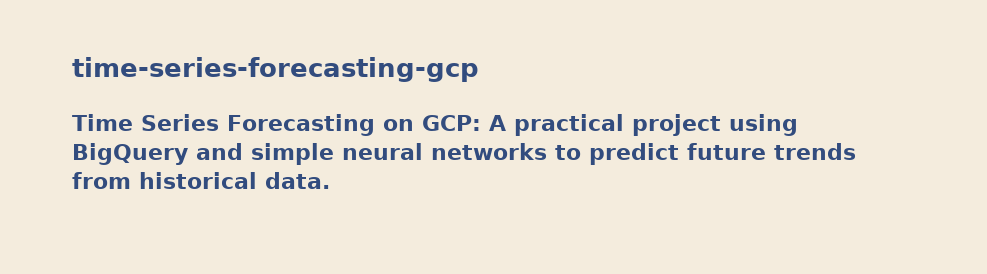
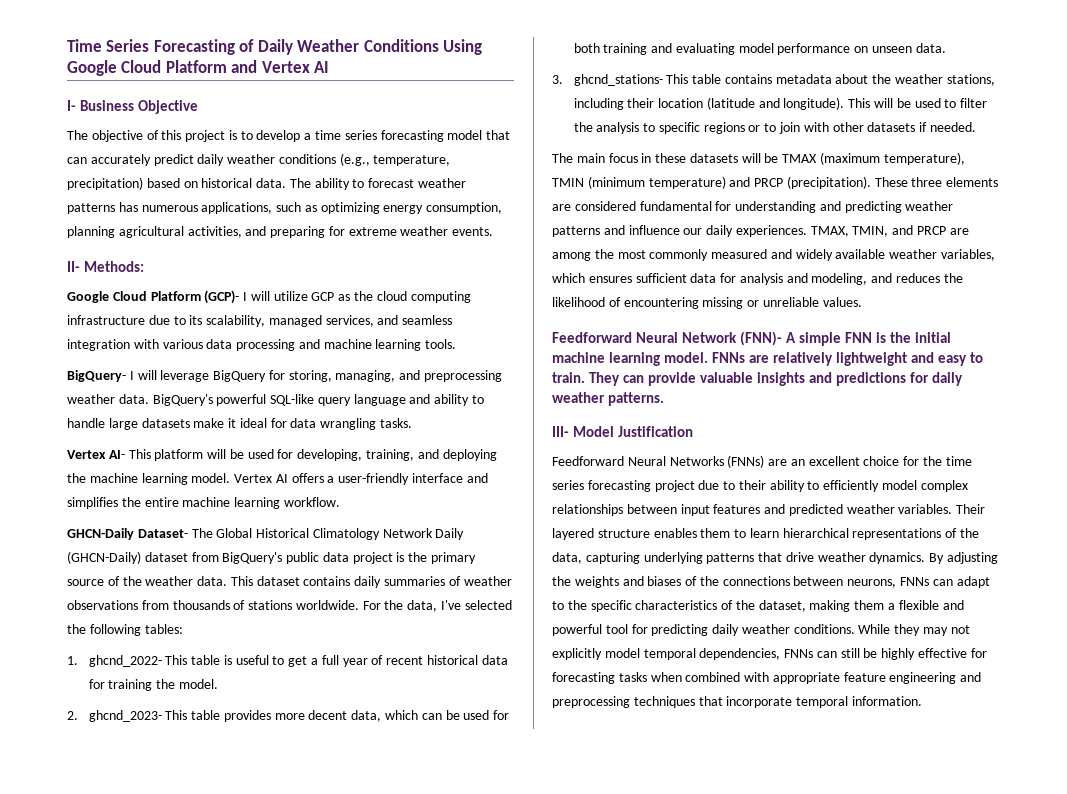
[72,57,479,82] time-series-forecasting-gcp // -> (67, 45) none
[382,114,798,136] [72,143,856,165] [72,172,330,189] on GCP: A practical project using BigQuery and simple neural networks to predict future trends from historical data. -> [239,39,483,55] [67,60,330,76] [67,100,199,114] [67,130,511,142] [67,153,451,166] [67,177,467,190] [67,202,503,214] [67,226,494,238] [67,261,145,272] [67,290,471,304] [67,315,453,327] [67,339,457,351] [67,370,503,382] [67,394,485,406] [67,418,413,430] [67,449,497,461] [67,473,488,485] [67,497,340,509] [67,528,465,540] [67,551,477,564] [67,576,512,588] [67,600,512,612] [67,624,183,636] [67,655,508,667] [88,679,218,691] [67,710,510,722] [573,43,946,55] [552,74,995,86] [573,97,988,110] [573,122,976,134] [552,152,965,165] [552,176,999,189] [552,201,954,213] [552,225,969,237] [552,249,996,261] [552,273,963,285] [552,297,862,309] [552,331,952,346] [552,352,984,366] [552,372,964,386] [552,392,665,406] [552,426,694,437] [552,455,972,468] [552,480,968,492] [552,504,986,516] [552,528,980,540] [552,552,999,564] [552,576,990,588] [552,600,964,612] [552,624,970,636] [552,648,987,660] [552,672,982,684] [552,696,922,708] of Daily Weather Conditions Using Google Cloud Platform and Vertex AI // I- Business Objective // The objective of this project is to develop a time series forecasting model that can accurately predict daily weather conditions (e.g., temperature, precipitation) based on historical data. The ability to forecast weather patterns has numerous applications, such as optimizing energy consumption, planning agricultural activities, and preparing for extreme weather events. // II- Methods: // Google Cloud Platform (GCP)- I will utilize GCP as the cloud computing infrastructure due to its scalability, managed services, and seamless integration with various data processing and machine learning tools. // BigQuery- I will leverage BigQuery for storing, managing, and preprocessing weather data. BigQuery's powerful SQL-like query language and ability to handle large datasets make it ideal for data wrangling tasks. // Vertex AI- This platform will be used for developing, training, and deploying the machine learning model. Vertex AI offers a user-friendly interface and simplifies the entire machine learning workflow. // GHCN-Daily Dataset- The Global Historical Climatology Network Daily (GHCN-Daily) dataset from BigQuery's public data project is the primary source of the weather data. This dataset contains daily summaries of weather observations from thousands of stations worldwide. For the data, I've selected the following tables: // 1. ghcnd_2022- This table is useful to get a full year of recent historical data for training the model. // 2. ghcnd_2023- This table provides more decent data, which can be used for both training and evaluating model performance on unseen data. // 3. ghcnd_stations- This table contains metadata about the weather stations, including their location (latitude and longitude). This will be used to filter the analysis to specific regions or to join with other datasets if needed. // The main focus in these datasets will be TMAX (maximum temperature), TMIN (minimum temperature) and PRCP (precipitation). These three elements are considered fundamental for understanding and predicting weather patterns and influence our daily experiences. TMAX, TMIN, and PRCP are among the most commonly measured and widely available weather variables, which ensures sufficient data for analysis and modeling, and reduces the likelihood of encountering missing or unreliable values. // Feedforward Neural Network (FNN)- A simple FNN is the initial machine learning model. FNNs are relatively lightweight and easy to train. They can provide valuable insights and predictions for daily weather patterns. // III- Model Justification // Feedforward Neural Networks (FNNs) are an excellent choice for the time series forecasting project due to their ability to efficiently model complex relationships between input features and predicted weather variables. Their layered structure enables them to learn hierarchical representations of the data, capturing underlying patterns that drive weather dynamics. By adjusting the weights and biases of the connections between neurons, FNNs can adapt to the specific characteristics of the dataset, making them a flexible and powerful tool for predicting daily weather conditions. While they may not explicitly model temporal dependencies, FNNs can still be highly effective for forecasting tasks when combined with appropriate feature engineering and preprocessing techniques that incorporate temporal information.

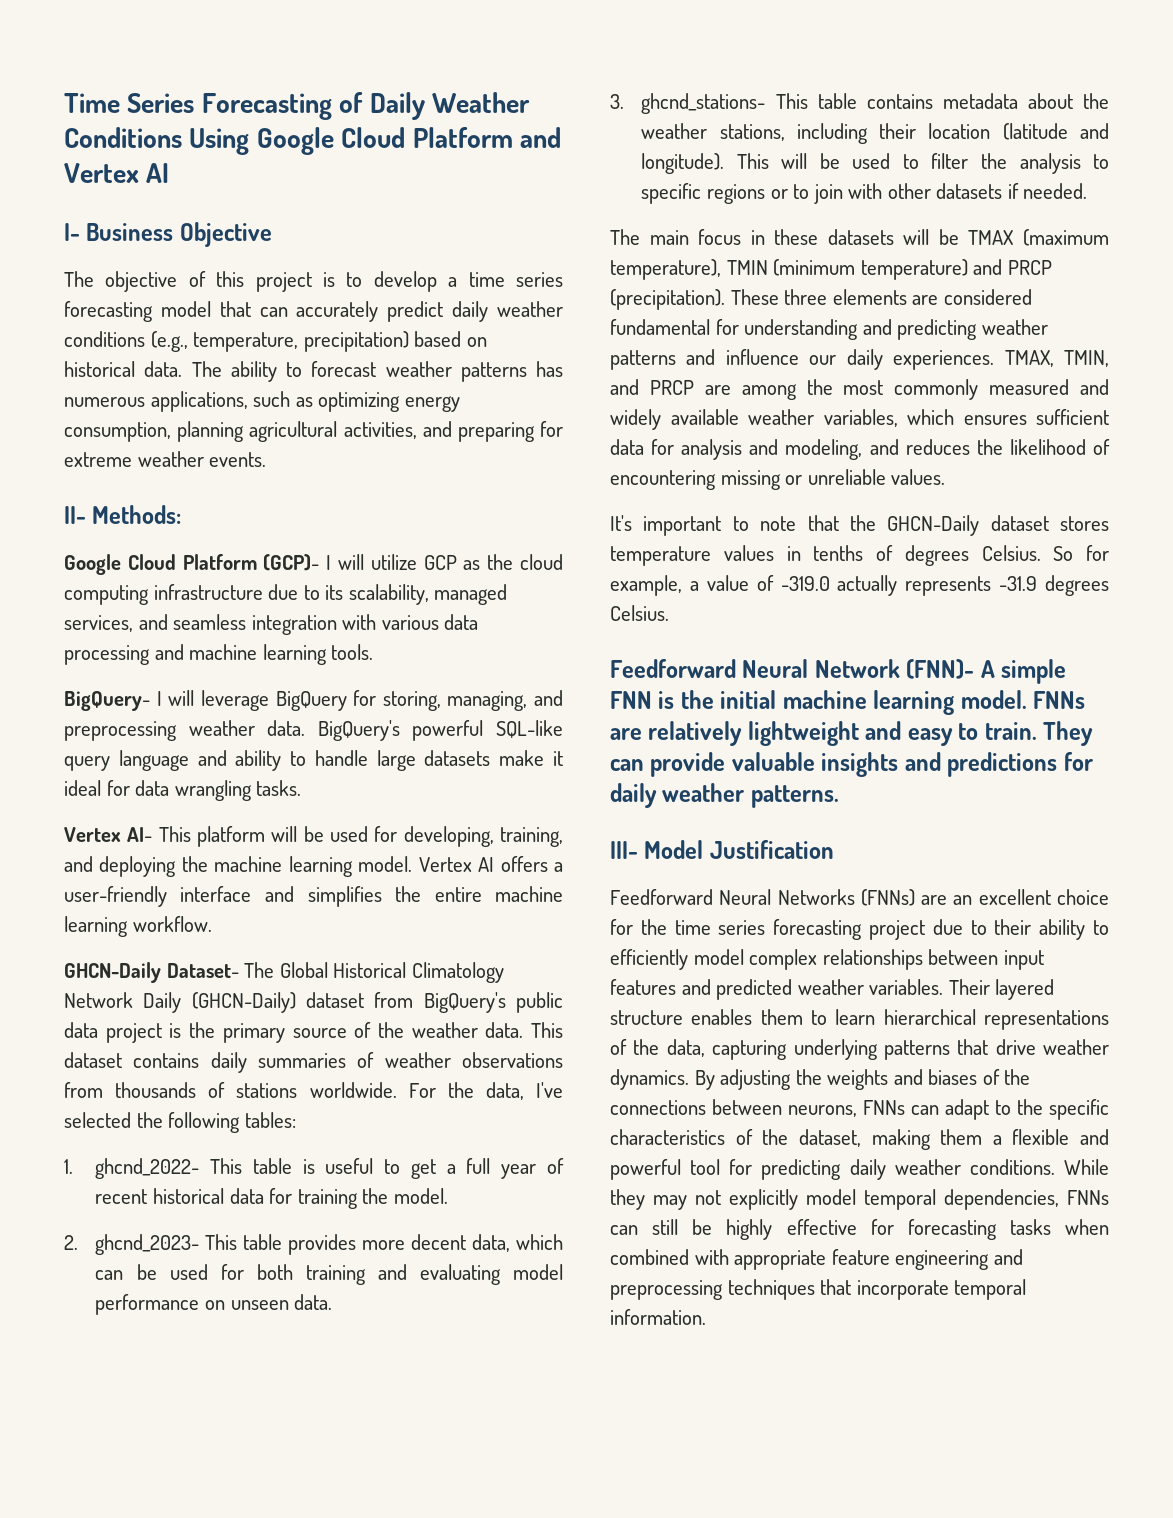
(862, 302) none -> [610,515,1109,536] [610,545,1109,566] [610,575,1109,596] [610,605,669,621] // It's important to note that the GHCN-Daily dataset stores temperature values in tenths of degrees Celsius. So for example, a value of -319.0 actually represents -31.9 degrees Celsius.

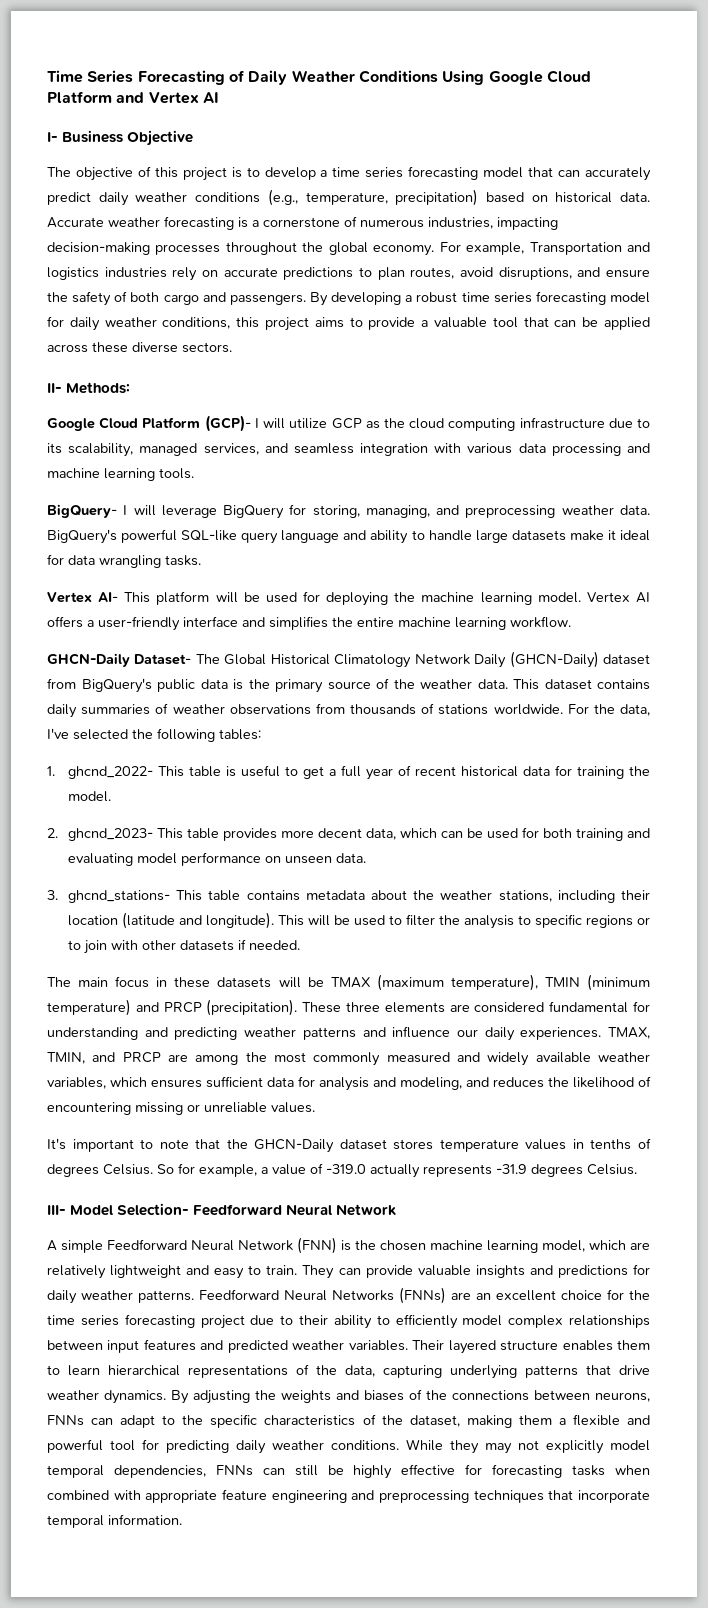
[191,361,563,382] [64,391,460,412] [64,421,564,442] [64,451,267,467] The ability to forecast weather patterns has numerous applications, such as optimizing energy consumption, planning agricultural activities, and preparing for extreme weather events. -> [47,216,558,230] [47,242,651,256] [47,267,650,281] [47,291,651,306] [47,316,650,331] [47,342,232,353] Accurate weather forecasting is a cornerstone of numerous industries, impacting decision-making processes throughout the global economy. For example, Transportation and logistics industries rely on accurate predictions to plan routes, avoid disruptions, and ensure the safety of both cargo and passengers. By developing a robust time series forecasting model for daily weather conditions, this project aims to provide a valuable tool that can be applied across these diverse sectors.
[403,826,563,847] [64,856,93,872] developing, training, and -> (320, 596) none
[105,1023,162,1043] project -> (228, 684) none
[610,659,975,679] Feedforward Neural Network (FNN)- -> [47,1203,397,1216] III- Model Selection- Feedforward Neural Network //
[610,690,1086,715] FNN is the initial machine learning model. FNNs -> [107,1237,626,1254] Feedforward Neural Network (FNN) is the chosen machine learning model, which
[610,840,834,859] // III- Model Justification // -> (194, 1296) none

